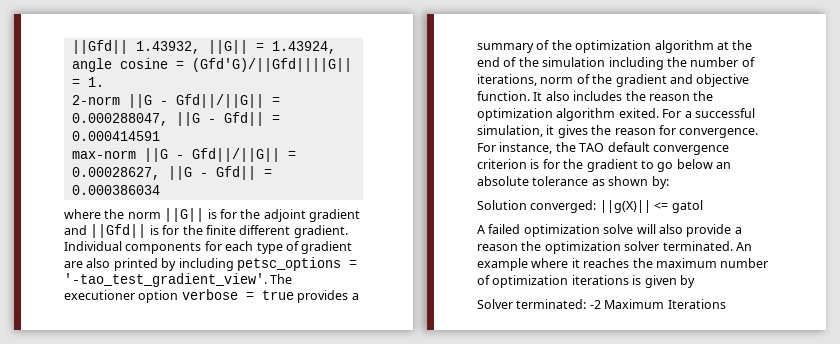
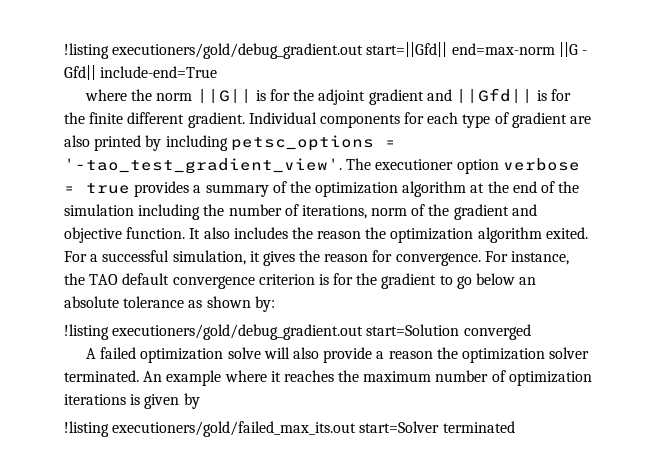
[71,40,336,54] [71,58,352,72] [71,77,104,87] [71,94,280,108] [71,112,280,126] [71,131,160,141] [71,148,296,162] [71,166,272,180] [71,185,160,195] ||Gfd|| 1.43932, ||G|| = 1.43924, angle cosine = (Gfd'G)/||Gfd||||G|| = 1. // 2-norm ||G - Gfd||/||G|| = 0.000288047, ||G - Gfd|| = 0.000414591 // max-norm ||G - Gfd||/||G|| = 0.00028627, ||G - Gfd|| = 0.000386034 -> [64,42,587,59] [64,65,218,80] !listing executioners/gold/debug_gradient.out start=||Gfd|| end=max-norm ||G - Gfd|| include-end=True
[477,200,703,213] Solution converged: ||g(X)|| <= gatol -> [64,324,531,340] !listing executioners/gold/debug_gradient.out start=Solution converged
[477,299,726,309] Solver terminated: -2 Maximum Iterations -> [64,421,515,437] !listing executioners/gold/failed_max_its.out start=Solver terminated

